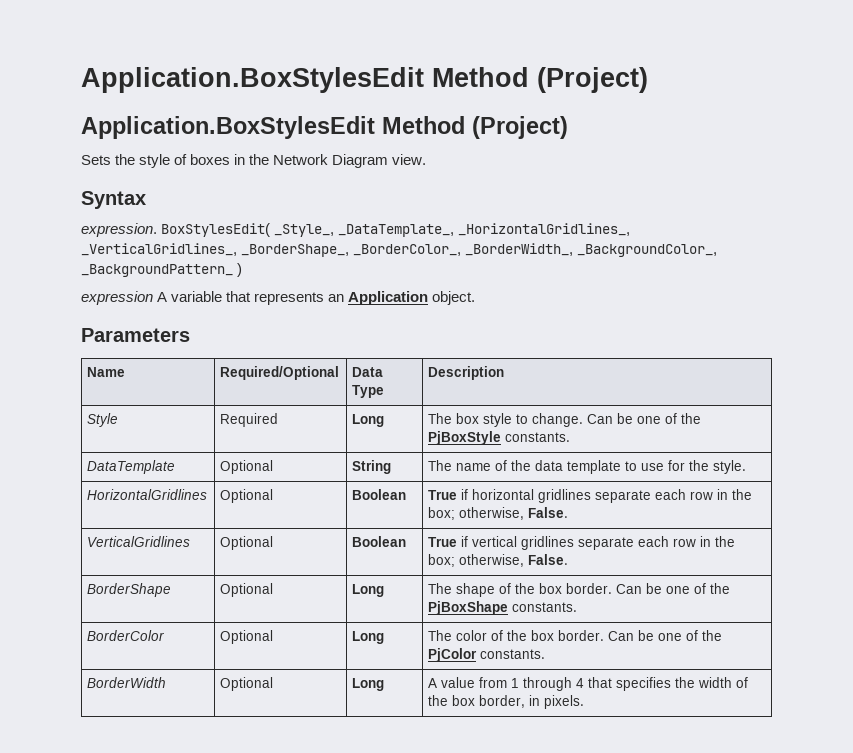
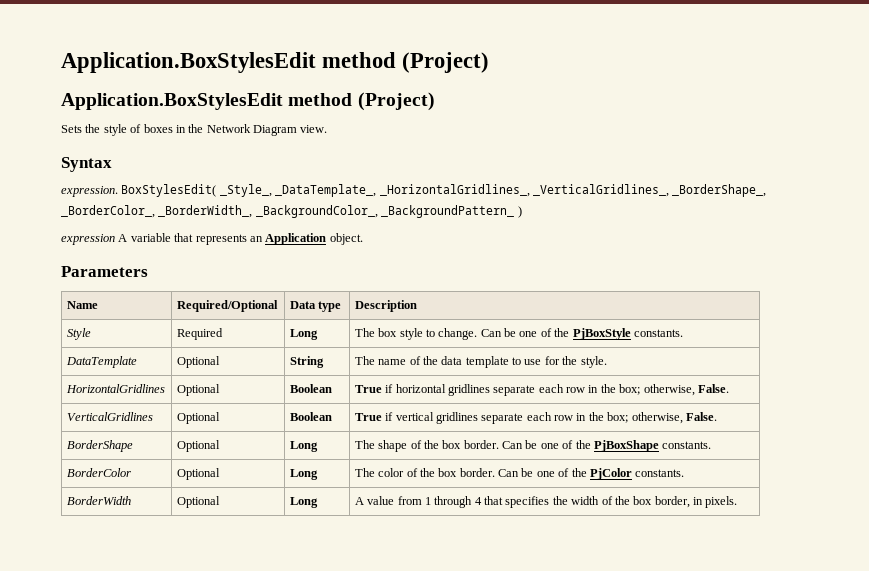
[81,67,529,93] Application.BoxStylesEdit Method -> [61,52,397,73] Application.BoxStylesEdit method
[382,116,465,134] Method -> [288,93,353,106] method
[352,385,385,398] Type -> [318,301,342,312] type

